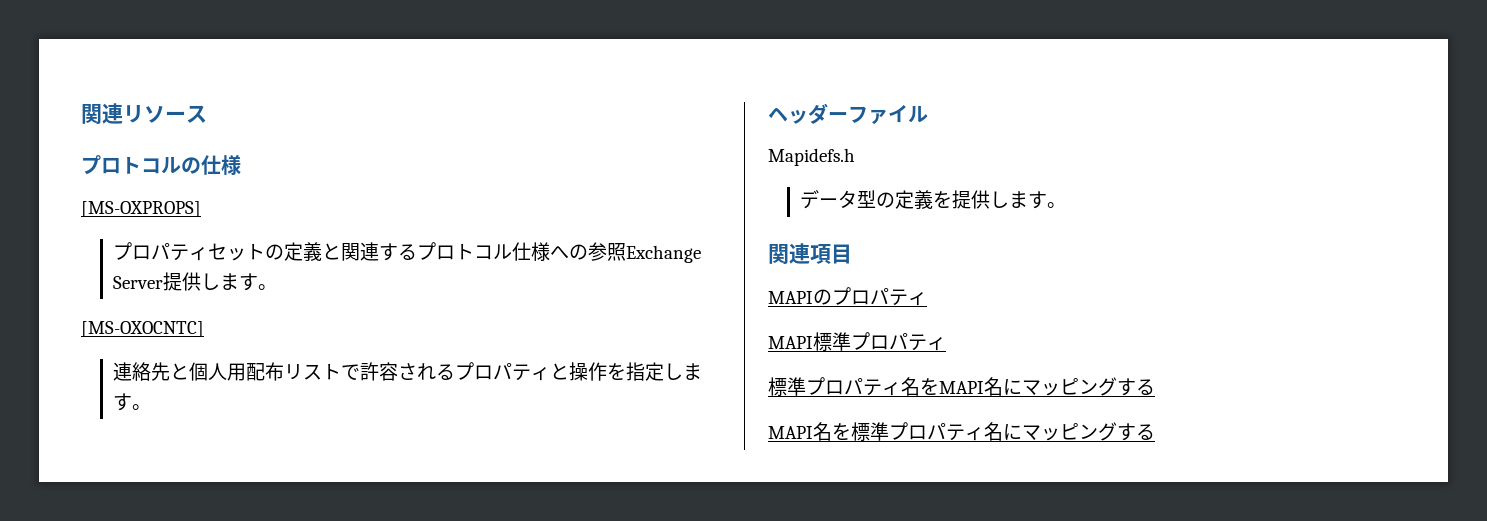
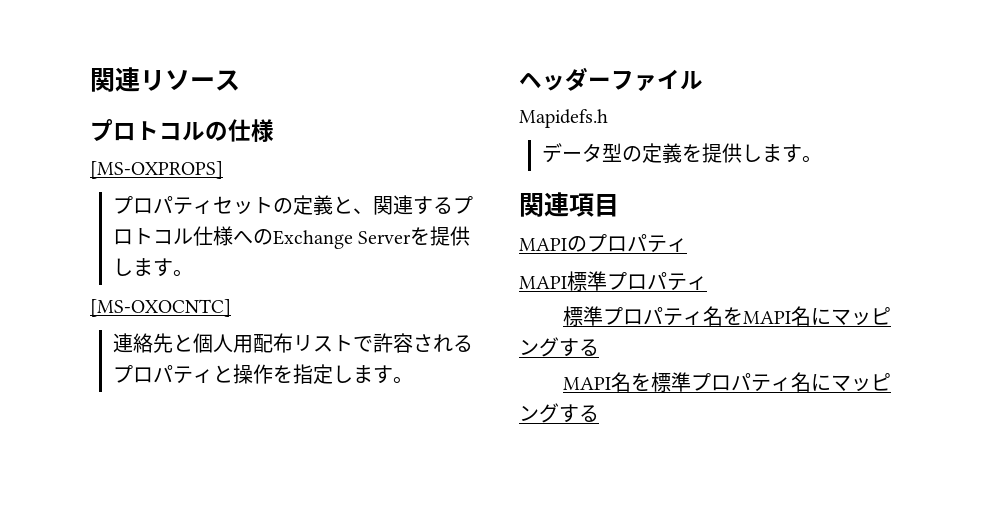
(342, 251) none -> [352,208,373,214] 、
[588,242,627,261] 参照 -> (273, 237) none
(164, 282) none -> [410,227,431,245] を

